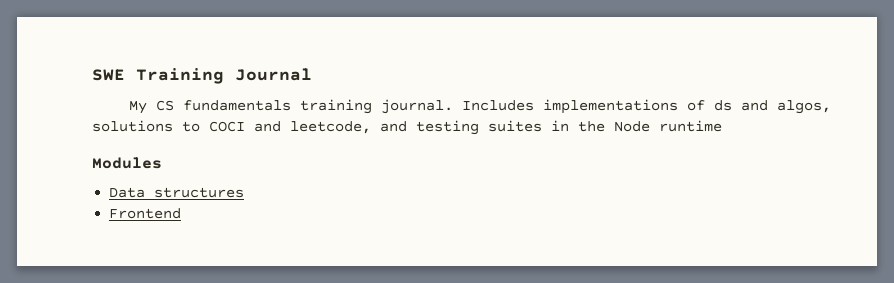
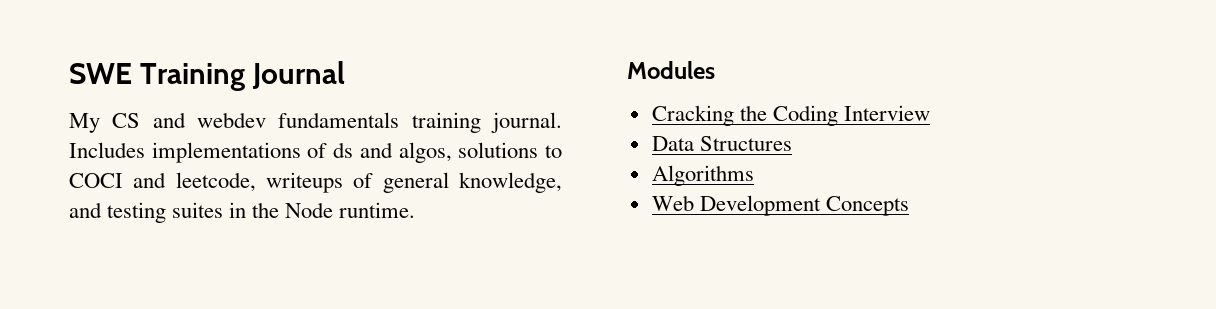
(175, 105) none -> [152,112,266,128] and webdev
(371, 127) none -> [266,172,562,193] writeups of general knowledge,
[659,120,722,132] runtime -> [339,202,416,218] runtime.
[109,187,245,198] [109,208,182,219] Data structures // Frontend -> [651,105,930,126] [651,136,792,151] [651,165,754,186] [651,195,909,216] Cracking the Coding Interview // Data Structures // Algorithms // Web Development Concepts

